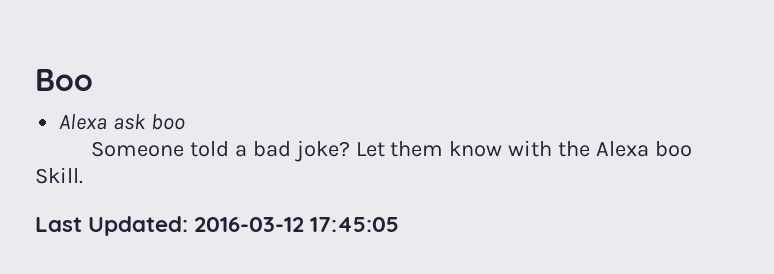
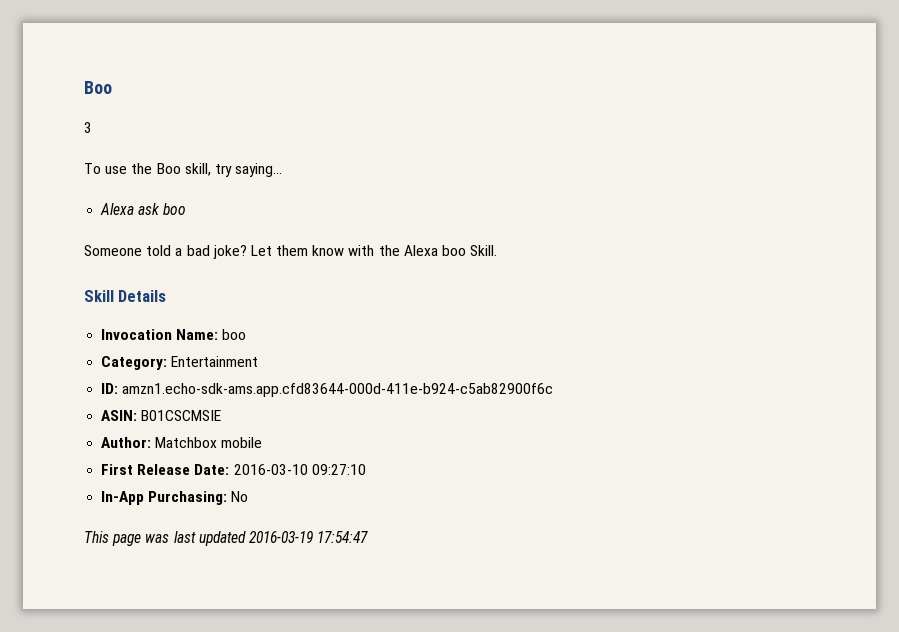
[35,69,93,91] Boo -> [84,81,112,94] [84,122,92,133] [84,163,283,177] Boo // 3 // To use the Boo skill, try saying...
[35,216,400,236] Last Updated: 2016-03-12 17:45:05 -> [84,290,167,302] [101,329,247,340] [101,356,259,370] [101,383,554,397] [101,410,222,421] [101,437,263,448] [101,464,366,475] [101,491,249,505] [84,531,369,546] Skill Details // Invocation Name: boo // Category: Entertainment // ID: amzn1.echo-sdk-ams.app.cfd83644-000d-411e-b924-c5ab82900f6c // ASIN: B01CSCMSIE // Author: Matchbox mobile // First Release Date: 2016-03-10 09:27:10 // In-App Purchasing: No // This page was last updated 2016-03-19 17:54:47

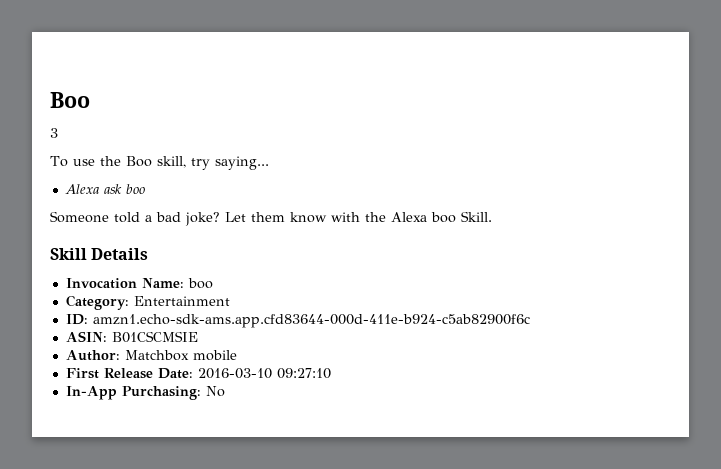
[84,531,369,546] // This page was last updated 2016-03-19 17:54:47 -> (225, 391) none

